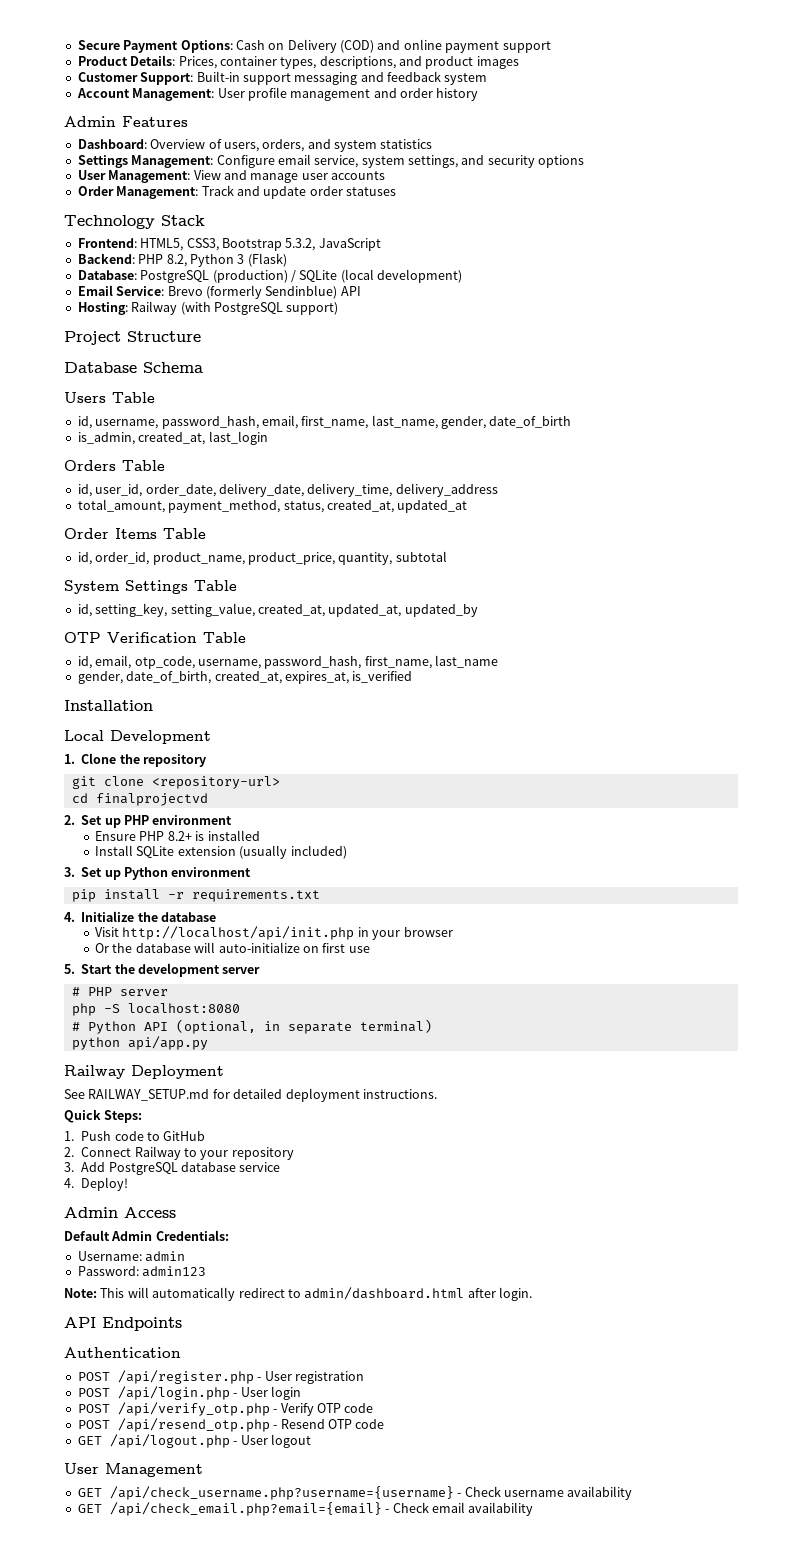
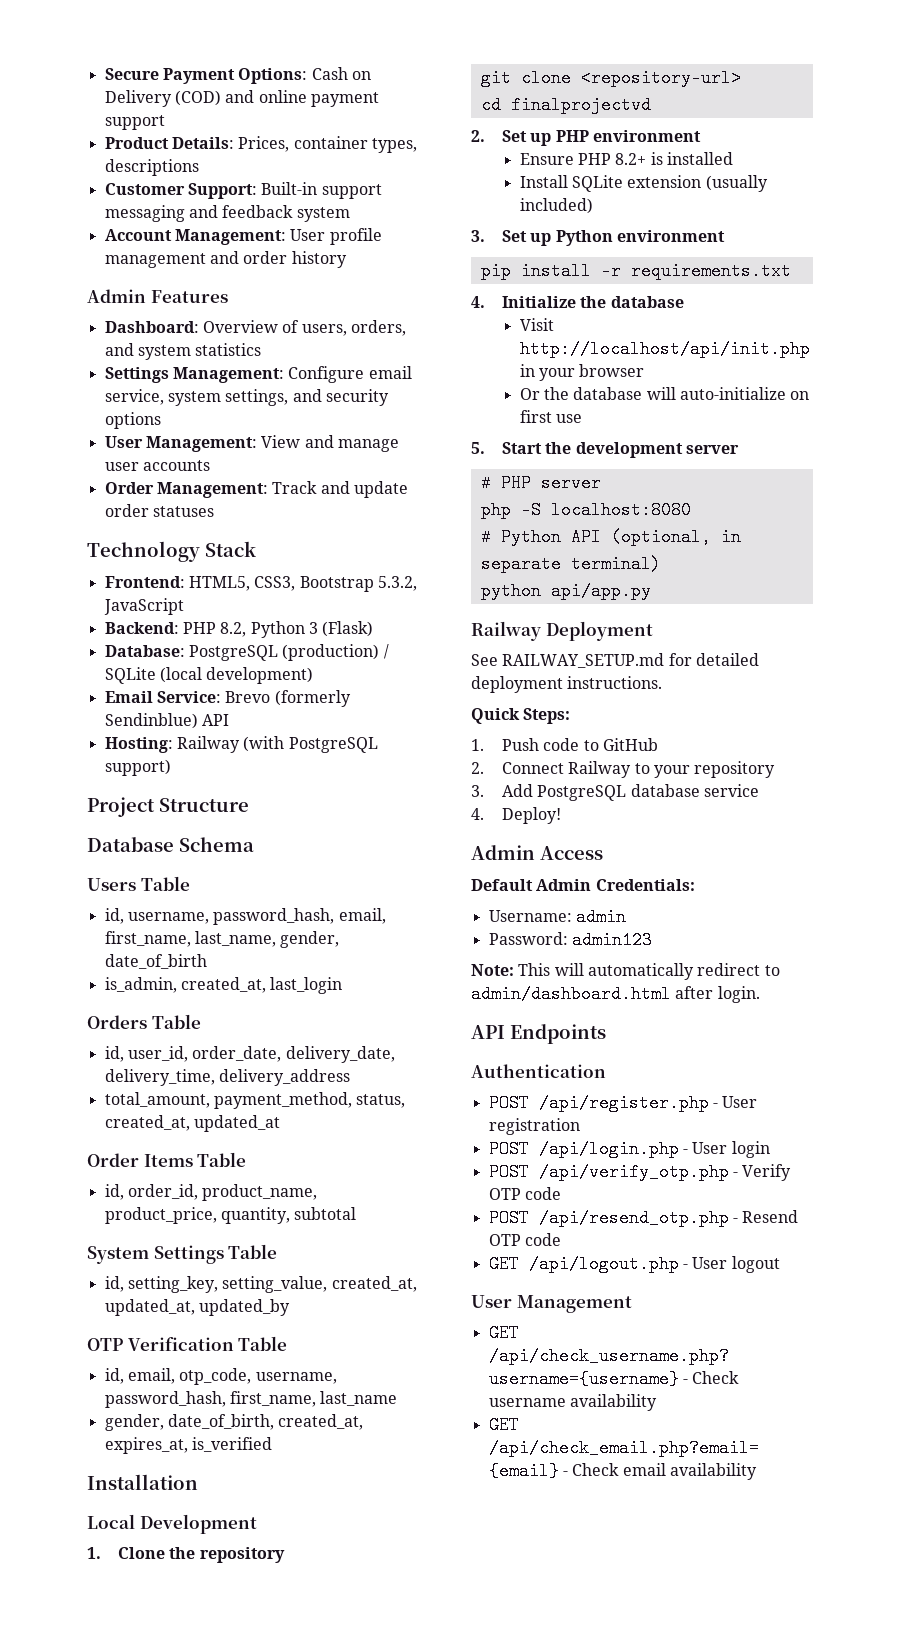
[319,56,519,69] descriptions, and product images -> [104,159,199,176] descriptions

